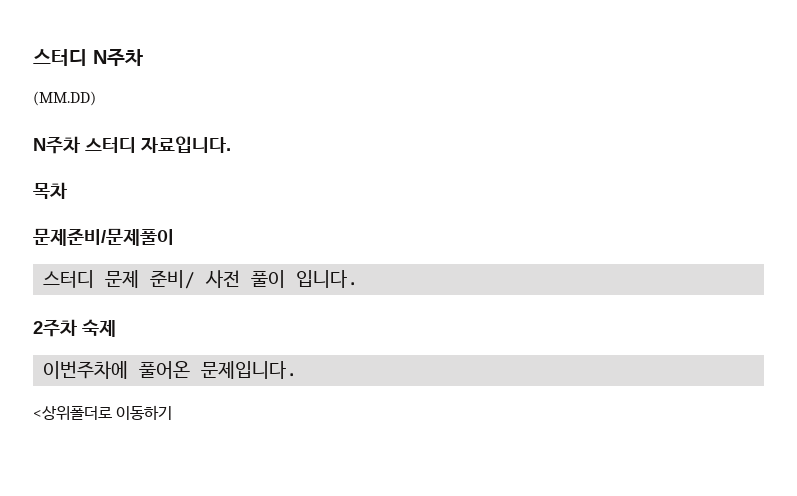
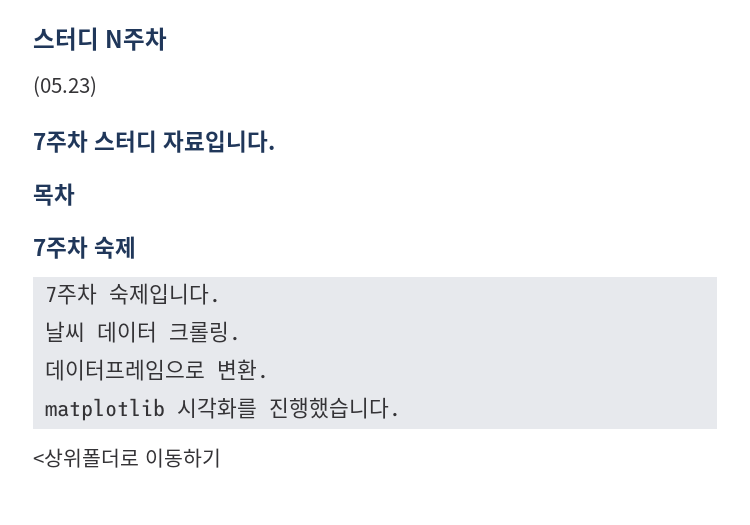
[33,91,96,106] [33,136,80,154] (MM.DD) // N주차 -> [33,76,97,97] [33,130,88,153] (05.23) // 7주차
[33,228,174,246] [42,270,358,289] [33,319,116,337] [42,361,297,379] 문제준비/문제풀이 // 스터디 문제 준비/ 사전 풀이 입니다. // 2주차 숙제 // 이번주차에 풀어온 문제입니다. -> [33,236,137,259] [45,283,222,305] [45,321,242,343] [45,359,270,381] [45,397,402,421] 7주차 숙제 // 7주차 숙제입니다. // 날씨 데이터 크롤링. // 데이터프레임으로 변환. // matplotlib 시각화를 진행했습니다.

